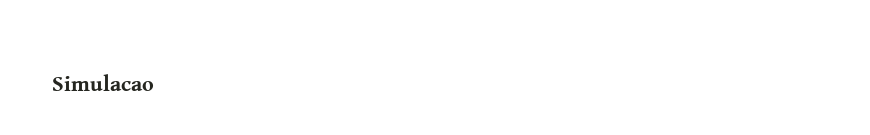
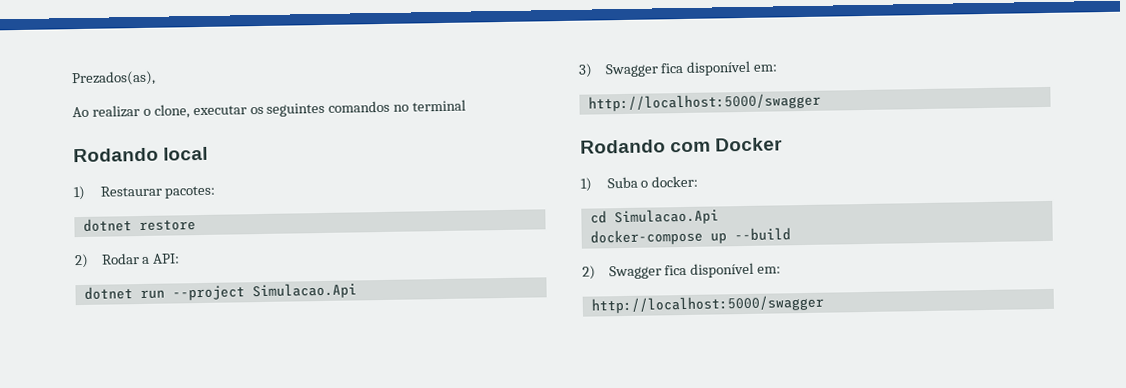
[52,74,154,91] Simulacao -> [71,70,156,87] [72,99,467,119] [73,146,209,163] [73,185,217,201] [82,218,196,232] [74,253,181,269] [83,282,357,301] [578,60,778,78] [587,92,821,112] [580,137,784,154] [580,175,699,192] [589,208,719,226] [589,227,791,246] [582,262,782,280] [590,294,824,314] Prezados(as), // Ao realizar o clone, executar os seguintes comandos no terminal // Rodando local // 1) Restaurar pacotes: // dotnet restore // 2) Rodar a API: // dotnet run --project Simulacao.Api // 3) Swagger fica disponível em: // http://localhost:5000/swagger // Rodando com Docker // 1) Suba o docker: // cd Simulacao.Api // docker-compose up --build // 2) Swagger fica disponível em: // http://localhost:5000/swagger

